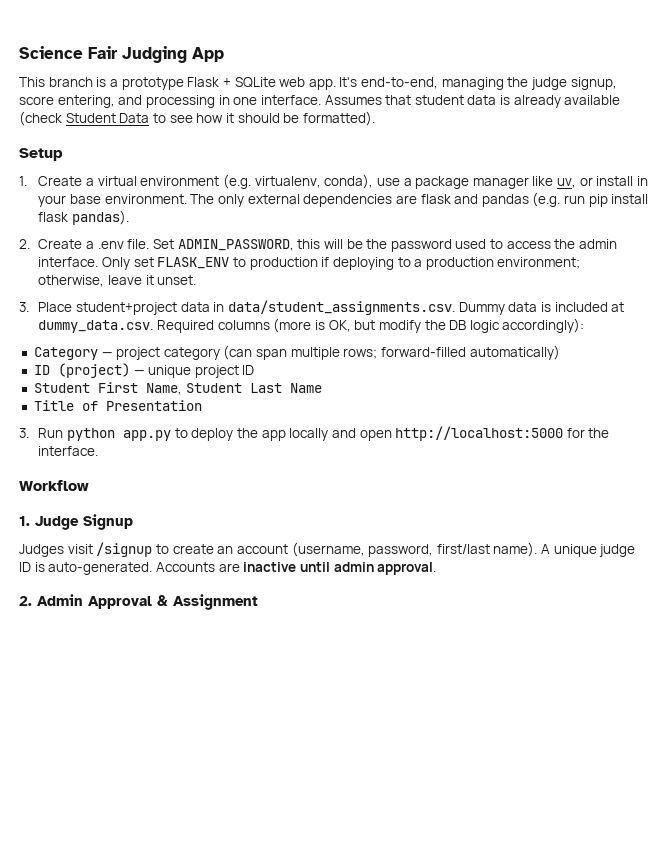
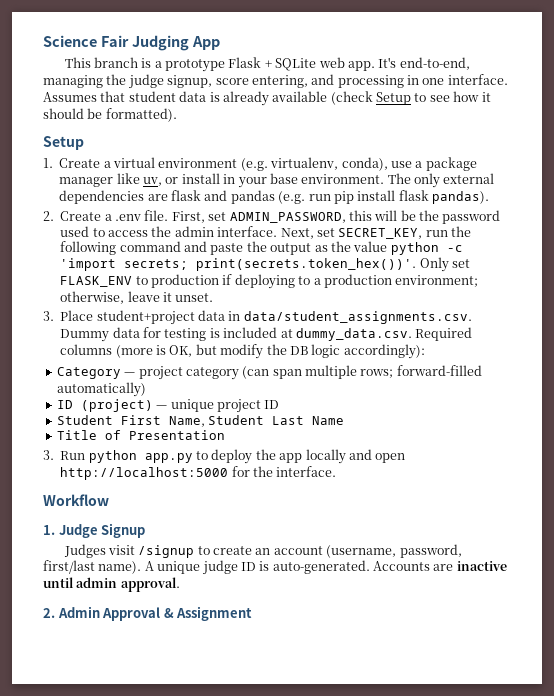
[65,113,150,123] Student Data -> [376,92,411,105] Setup
[152,239,174,249] Set -> [171,211,227,223] First, set
(99, 262) none -> [280,226,471,239] [60,241,463,255] [60,258,417,271] Next, set SECRET_KEY, run the following command and paste the output as the value python -c 'import secrets; print(secrets.token_hex())'.
(538, 307) none -> [143,327,207,341] for testing

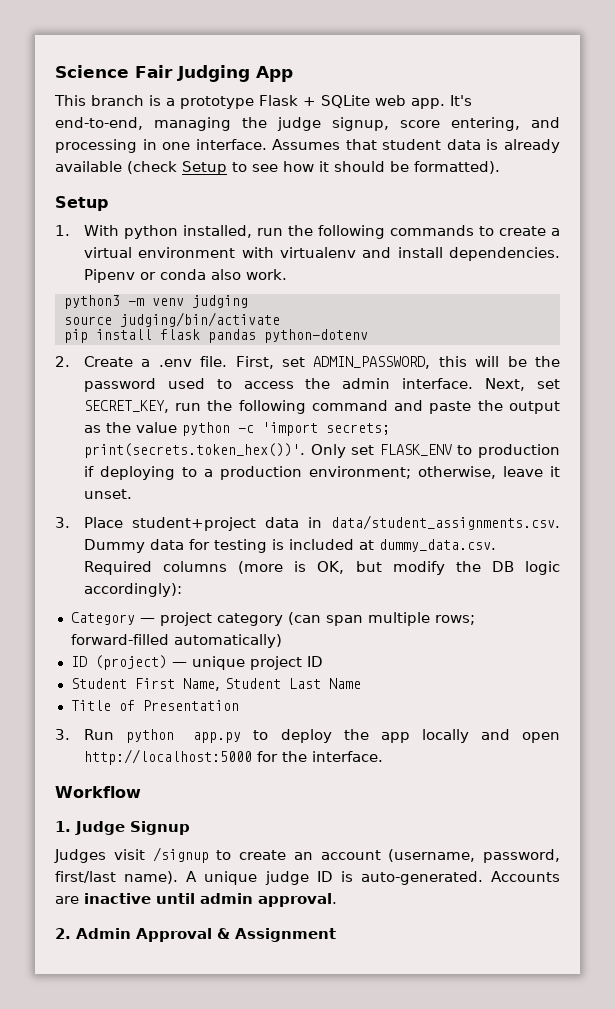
[59,157,477,171] [59,173,495,188] [59,190,331,204] Create a virtual environment (e.g. virtualenv, conda), use a package manager like uv, or install in your base environment. The only external dependencies are flask and pandas (e.g. run -> [83,225,560,239] [83,247,560,261] [83,269,287,283] [63,295,248,309] [63,312,280,327] With python installed, run the following commands to create a virtual environment with virtualenv and install dependencies. Pipenv or conda also work. // python3 -m venv judging // source judging/bin/activate //
[432,191,489,204] pandas). -> [207,329,368,343] pandas python-dotenv

